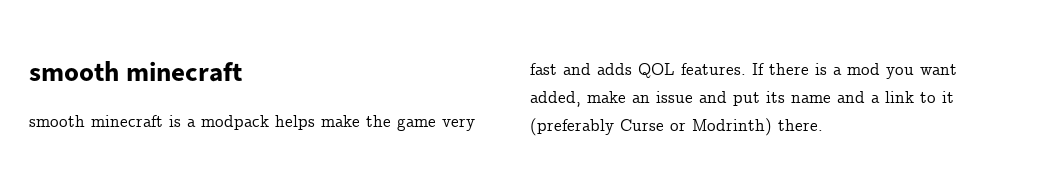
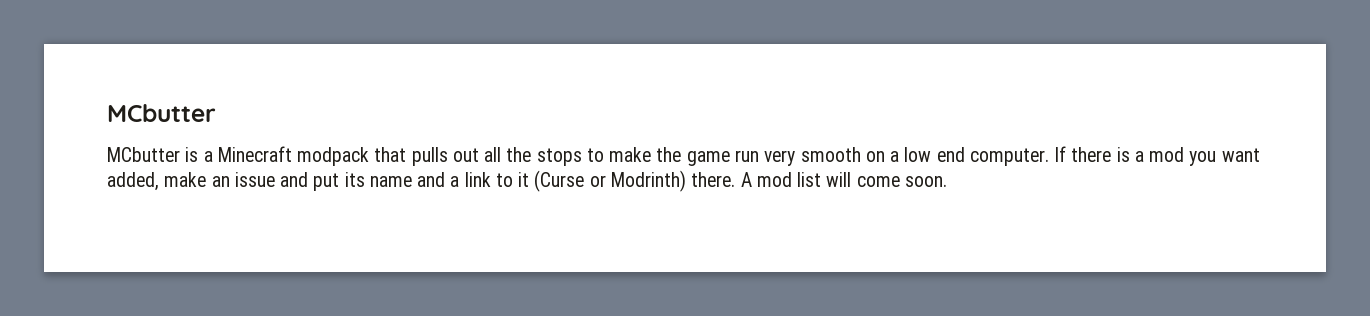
[29,61,243,82] [29,115,475,131] [530,63,746,78] smooth minecraft // smooth minecraft is a modpack helps make the game very fast and adds QOL features. -> [107,104,216,122] [107,146,1049,166] MCbutter // MCbutter is a Minecraft modpack that pulls out all the stops to make the game run very smooth on a low end computer.
[530,118,664,136] (preferably Curse -> [534,170,585,192] (Curse
(823, 125) none -> [740,172,947,187] A mod list will come soon.

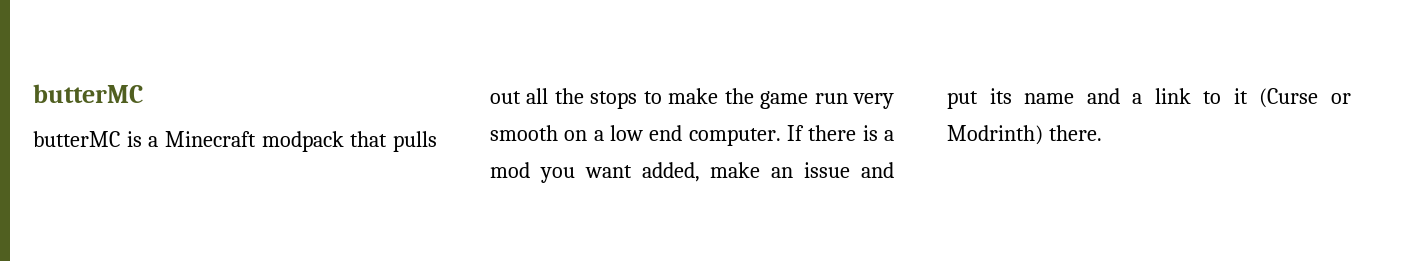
[107,104,216,122] [107,147,180,162] MCbutter // MCbutter -> [33,84,143,103] [33,131,120,147] butterMC // butterMC
[740,172,947,187] A mod list will come soon. -> (1102, 133) none

